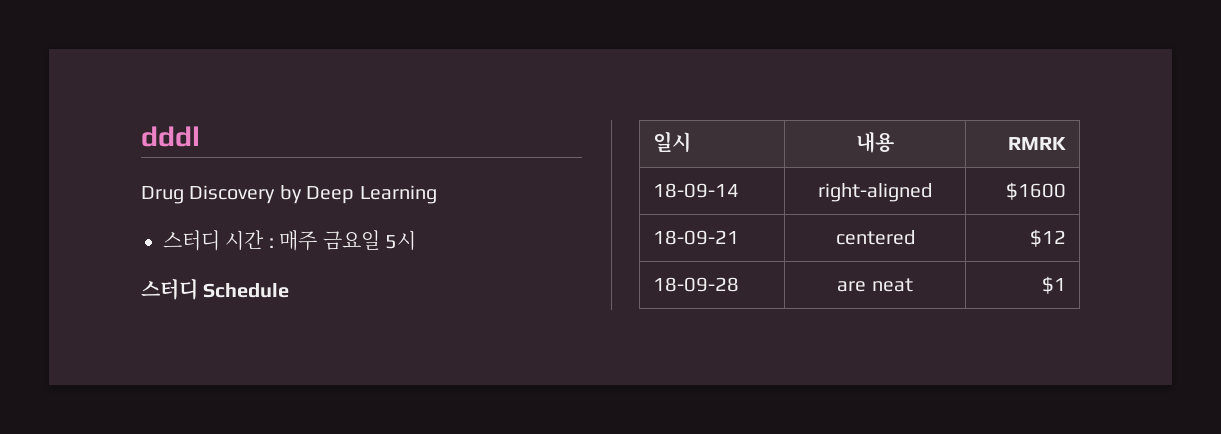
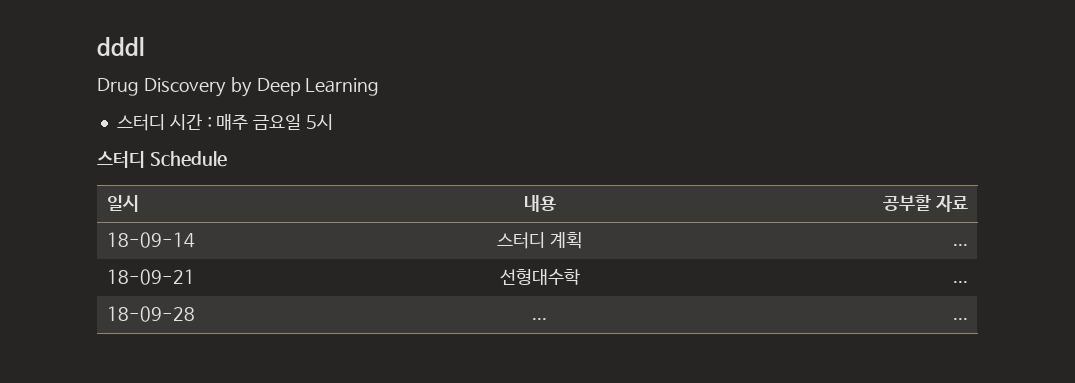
[1007,137,1066,150] RMRK -> [882,195,968,212] 공부할 자료
[818,183,932,202] [1005,182,1066,200] right-aligned | $1600 -> [497,231,582,249] [952,244,968,246] 스터디 계획 | ...
[835,230,915,245] [1029,229,1066,247] centered | $12 -> [499,269,580,285] [952,281,968,283] 선형대수학 | ...
[837,278,913,292] [1041,276,1066,294] are neat | $1 -> [532,318,547,320] [952,318,968,320] ... | ...

